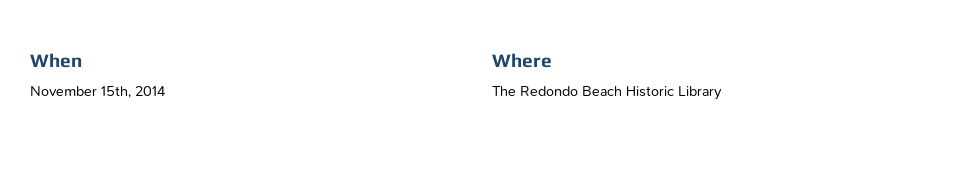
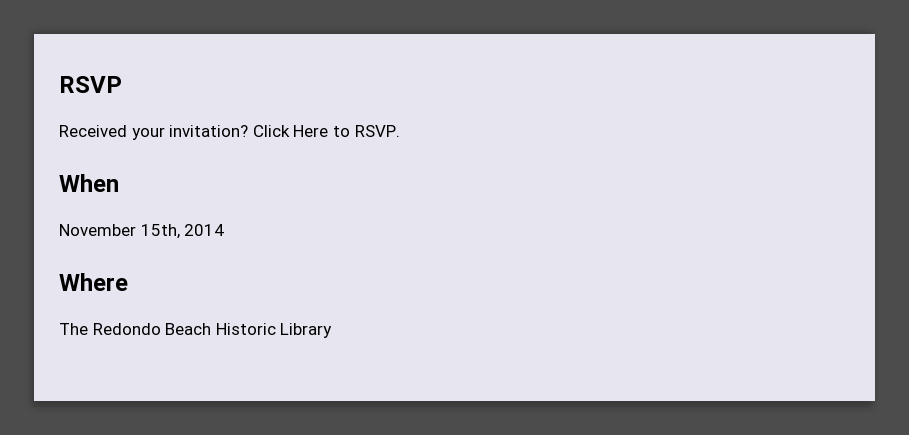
(30, 60) none -> [59,76,122,93] [59,125,400,140] RSVP // Received your invitation? Click Here to RSVP. //

